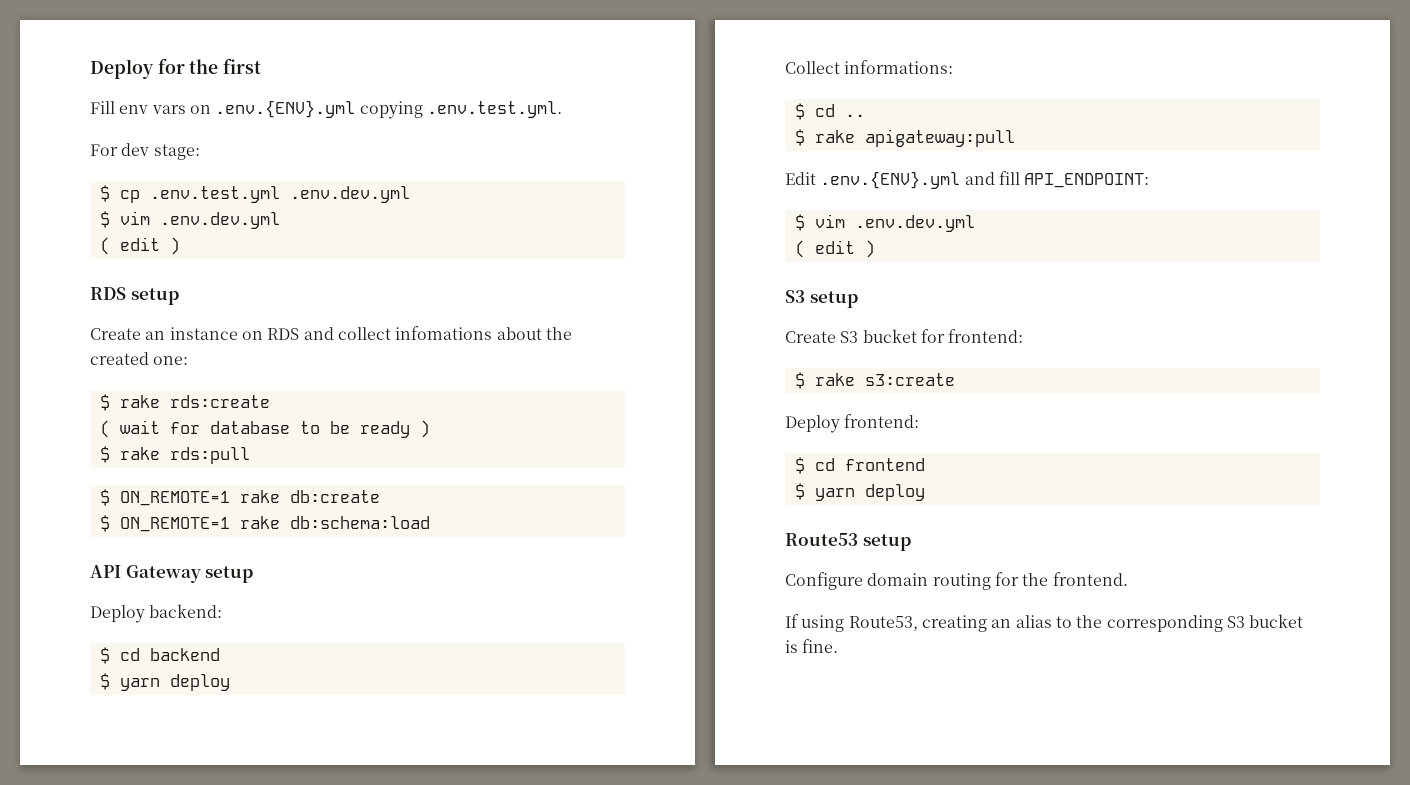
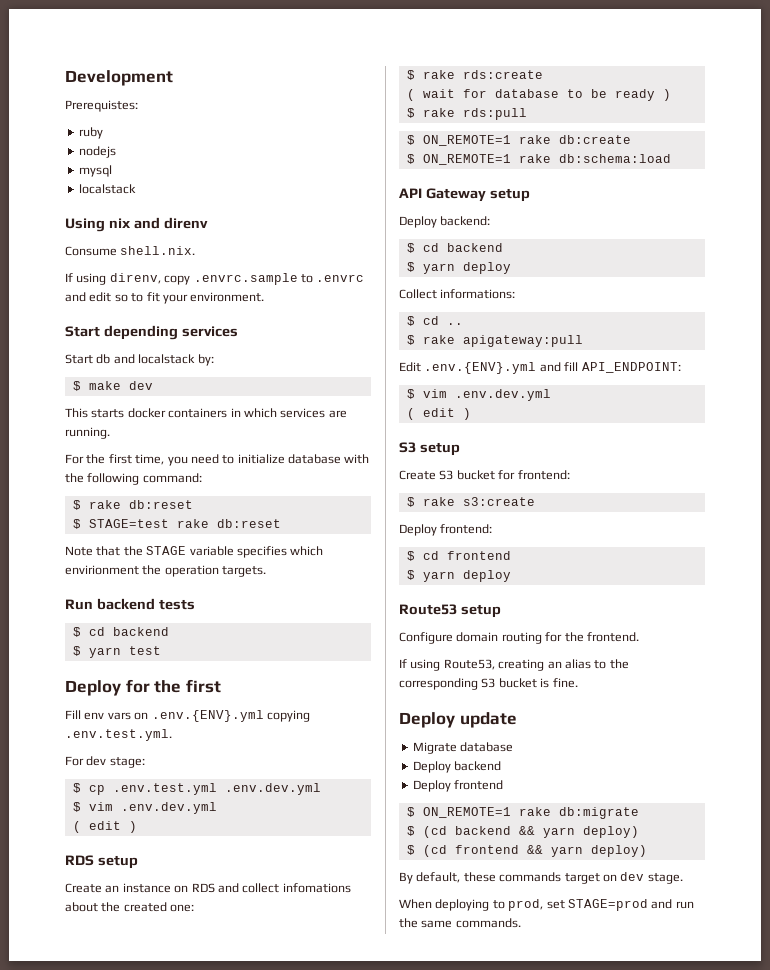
(90, 69) none -> [65,70,173,86] [65,100,138,112] [78,127,103,139] [78,146,116,158] [78,165,112,177] [78,184,136,194] [65,217,208,232] [65,246,196,256] [65,273,365,285] [65,292,265,304] [65,325,238,340] [65,354,214,366] [72,381,153,391] [65,408,347,418] [65,427,110,439] [65,454,370,466] [65,473,202,485] [72,500,193,510] [72,519,281,529] [65,546,324,558] [65,565,267,577] [65,598,195,610] [72,627,169,637] [72,646,161,658] Development // Prerequistes: // ruby // nodejs // mysql // localstack // Using nix and direnv // Consume shell.nix. // If using direnv, copy .envrc.sample to .envrc and edit so to fit your environment. // Start depending services // Start db and localstack by: // $ make dev // This starts docker containers in which services are running. // For the first time, you need to initialize database with the following command: // $ rake db:reset // $ STAGE=test rake db:reset // Note that the STAGE variable specifies which envirionment the operation targets. // Run backend tests // $ cd backend // $ yarn test //
(839, 646) none -> [399,712,517,728] [412,742,514,754] [412,761,502,773] [412,780,504,792] [406,807,639,819] [406,826,639,838] [406,845,647,857] [399,872,683,884] [399,899,694,911] [399,918,521,928] // Deploy update // Migrate database // Deploy backend // Deploy frontend // $ ON_REMOTE=1 rake db:migrate // $ (cd backend && yarn deploy) // $ (cd frontend && yarn deploy) // By default, these commands target on dev stage. // When deploying to prod, set STAGE=prod and run the same commands.

